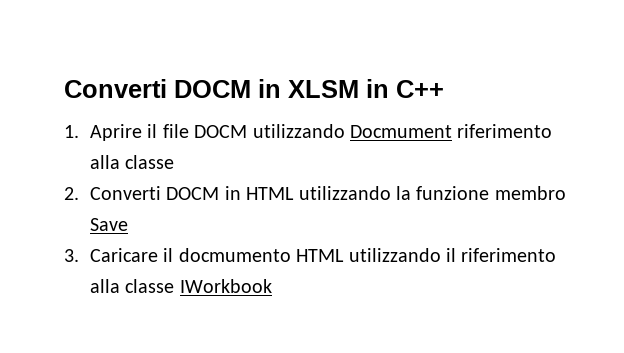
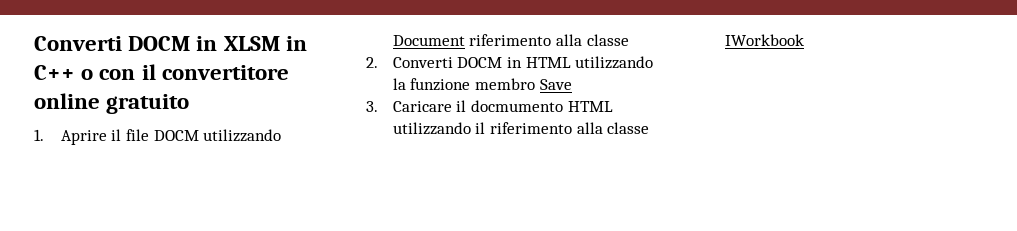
(444, 89) none -> [81,64,289,80] [34,93,190,114] o con il convertitore online gratuito
[349,125,452,138] Docmument -> [392,35,465,46] Document

